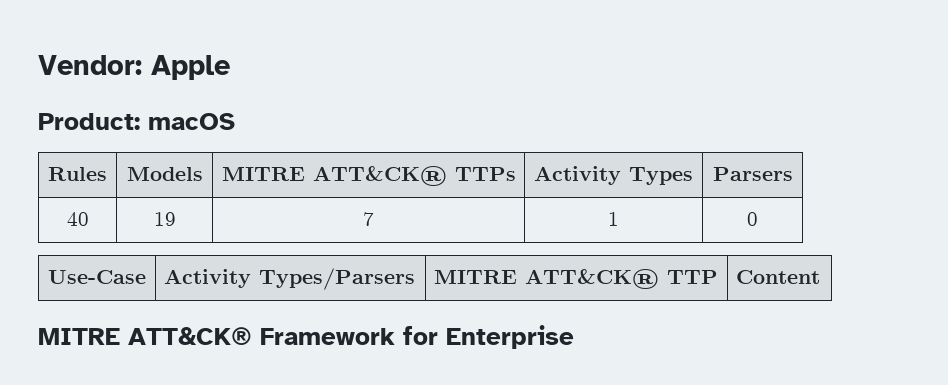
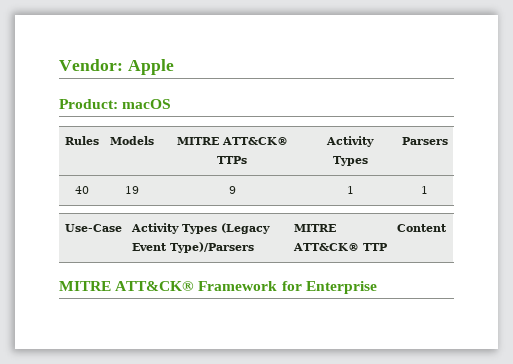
[363,212,374,226] [608,212,619,226] [747,212,758,226] 7 | 1 | 0 -> [228,186,236,194] [346,186,354,194] [421,186,428,194] 9 | 1 | 1
[259,268,416,290] Types/Parsers -> [182,223,271,234] [132,242,255,253] Types (Legacy Event Type)/Parsers

